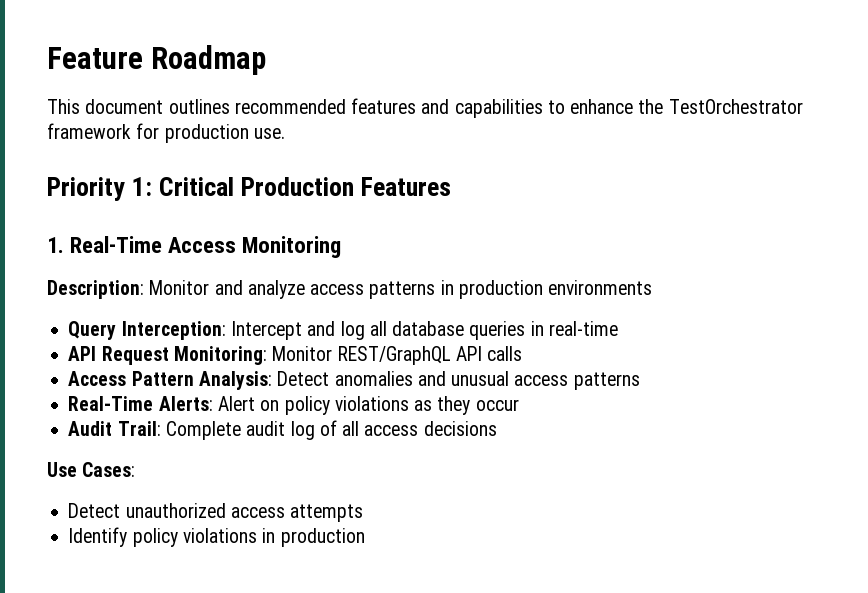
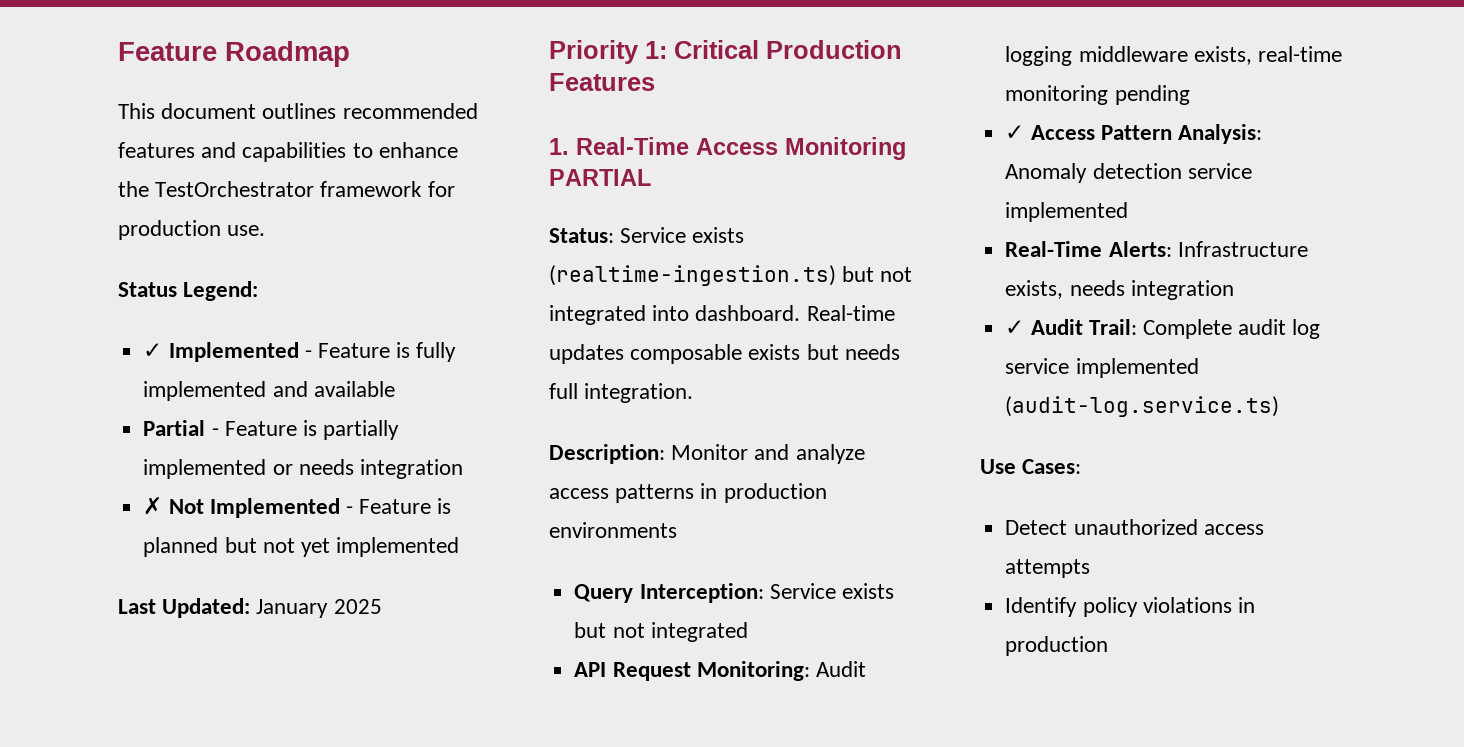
(285, 133) none -> [118,281,259,301] [143,342,457,362] [143,381,395,401] [143,420,400,440] [143,459,463,479] [143,497,452,518] [143,537,460,557] [118,598,382,618] // Status Legend: // ✓ Implemented - Feature is fully implemented and available // Partial - Feature is partially implemented or needs integration // ✗ Not Implemented - Feature is planned but not yet implemented // Last Updated: January 2025
(342, 247) none -> [549,169,651,186] [549,227,745,243] [549,265,913,286] [549,305,895,325] [549,344,900,364] [549,383,694,403] PARTIAL // Status: Service exists (realtime-ingestion.ts) but not integrated into dashboard. Real-time updates composable exists but needs full integration.
[230,321,618,340] [68,346,523,365] [68,371,640,390] [68,396,519,415] Intercept and log all database queries in real-time // API Request Monitoring: Monitor REST/GraphQL API calls // Access Pattern Analysis: Detect anomalies and unusual access patterns // Real-Time Alerts: Alert on policy violations as they occur // -> [769,583,894,599] [574,622,748,642] [574,661,866,681] [1005,46,1342,66] [1005,85,1190,105] [1005,124,1262,144] [1005,163,1252,183] [1005,202,1129,222] [1005,241,1308,257] [1005,280,1234,300] [1005,320,1025,335] Service exists but not integrated // API Request Monitoring: Audit logging middleware exists, real-time monitoring pending // ✓ Access Pattern Analysis: Anomaly detection service implemented // Real-Time Alerts: Infrastructure exists, needs integration // ✓
[319,420,497,436] of all access decisions -> [1005,358,1199,378] [1005,396,1280,417] service implemented (audit-log.service.ts)

